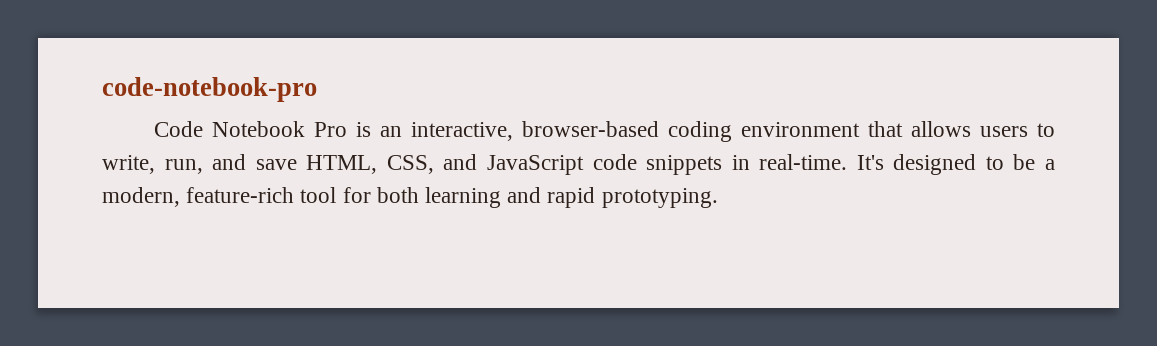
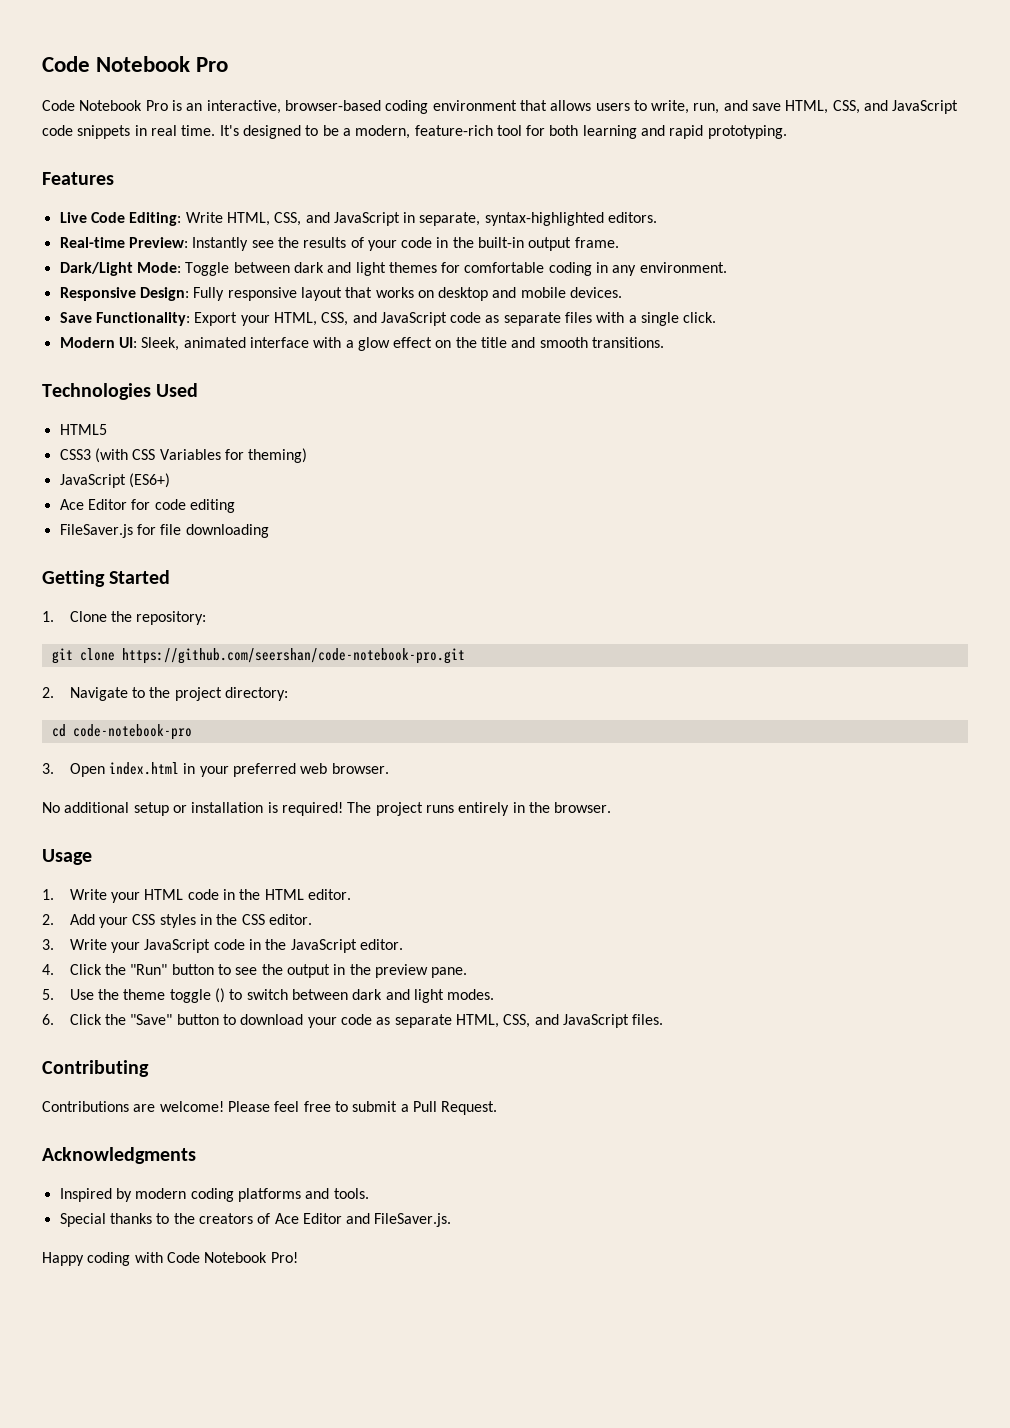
[102,77,317,102] code-notebook-pro -> [42,56,229,72] Code Notebook Pro
[759,154,848,170] real-time. -> [150,125,216,136] real time.
(718, 198) none -> [42,172,114,185] [59,212,658,226] [59,237,619,251] [59,262,727,276] [59,287,623,301] [59,312,717,326] [59,337,665,351] [42,383,199,400] [59,424,107,435] [59,448,308,463] [59,473,170,488] [59,499,235,513] [59,524,269,538] [42,570,171,587] [42,611,207,625] [51,648,465,664] [42,687,288,701] [51,724,192,740] [42,762,389,777] [42,802,612,816] [42,849,92,865] [42,889,351,903] [42,914,312,928] [42,939,403,953] [42,964,468,978] [42,988,495,1003] [42,1014,664,1028] [42,1060,149,1077] [42,1101,498,1115] [42,1147,196,1164] [59,1188,369,1202] [59,1213,452,1227] [42,1252,298,1266] // Features // Live Code Editing: Write HTML, CSS, and JavaScript in separate, syntax-highlighted editors. // Real-time Preview: Instantly see the results of your code in the built-in output frame. // Dark/Light Mode: Toggle between dark and light themes for comfortable coding in any environment. // Responsive Design: Fully responsive layout that works on desktop and mobile devices. // Save Functionality: Export your HTML, CSS, and JavaScript code as separate files with a single click. // Modern UI: Sleek, animated interface with a glow effect on the title and smooth transitions. // Technologies Used // HTML5 // CSS3 (with CSS Variables for theming) // JavaScript (ES6+) // Ace Editor for code editing // FileSaver.js for file downloading // Getting Started // 1. Clone the repository: // git clone https://github.com/seershan/code-notebook-pro.git // 2. Navigate to the project directory: // cd code-notebook-pro // 3. Open index.html in your preferred web browser. // No additional setup or installation is required! The project runs entirely in the browser. // Usage // 1. Write your HTML code in the HTML editor. // 2. Add your CSS styles in the CSS editor. // 3. Write your JavaScript code in the JavaScript editor. // 4. Click the "Run" button to see the output in the preview pane. // 5. Use the theme toggle () to switch between dark and light modes. // 6. Click the "Save" button to download your code as separate HTML, CSS, and JavaScript files. // Contributing // Contributions are welcome! Please feel free to submit a Pull Request. // Acknowledgments // Inspired by modern coding platforms and tools. // Special thanks to the creators of Ace Editor and FileSaver.js. // Happy coding with Code Notebook Pro!

